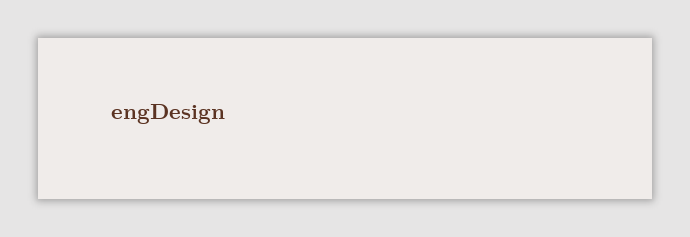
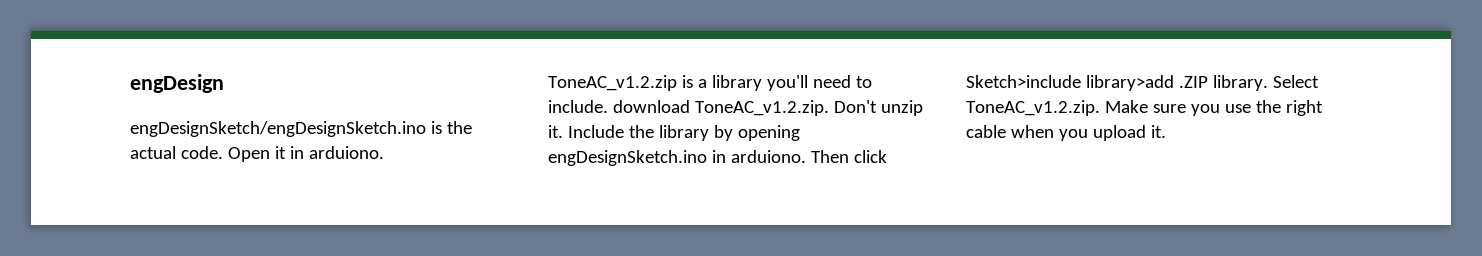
(225, 114) none -> [130,121,472,137] [130,146,384,162] [548,75,872,91] [548,100,923,116] [548,125,800,141] [548,150,887,166] [966,75,1319,91] [966,100,1323,116] [966,125,1166,141] // engDesignSketch/engDesignSketch.ino is the actual code. Open it in arduiono. ToneAC_v1.2.zip is a library you'll need to include. download ToneAC_v1.2.zip. Don't unzip it. Include the library by opening engDesignSketch.ino in arduiono. Then click Sketch>include library>add .ZIP library. Select ToneAC_v1.2.zip. Make sure you use the right cable when you upload it.

